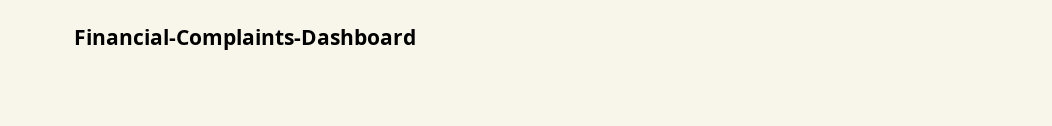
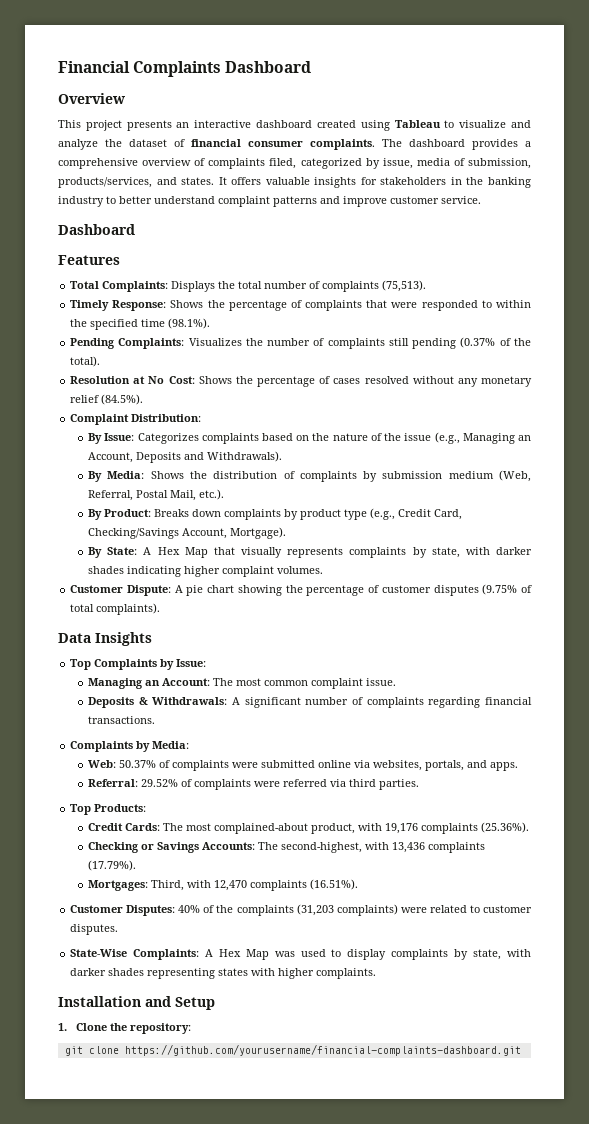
[74,29,416,50] Financial-Complaints-Dashboard -> [58,61,312,77] [58,93,125,104] [58,120,531,131] [58,139,531,150] [58,158,532,169] [58,177,531,188] [58,196,481,207] [58,224,135,235] [58,255,120,265] [70,280,427,292] [70,300,531,311] [70,318,211,330] [70,337,531,349] [70,356,101,367] [70,376,532,387] [70,394,144,405] [70,414,202,425] [88,432,531,444] [88,451,283,463] [88,470,531,482] [88,489,225,501] [88,508,463,520] [88,527,287,539] [88,547,532,558] [88,566,324,577] [70,584,532,596] [70,603,161,615] [58,632,152,646] [70,659,207,670] [88,678,397,689] [88,697,532,708] [88,716,156,724] [70,741,190,752] [88,760,519,771] [88,779,420,790] [70,804,147,815] [88,822,530,834] [88,842,486,853] [88,860,137,871] [88,879,359,891] [70,904,532,916] [70,924,119,935] [70,949,531,960] [70,968,377,979] [58,996,215,1010] [58,1023,192,1034] [64,1044,521,1056] Financial Complaints Dashboard // Overview // This project presents an interactive dashboard created using Tableau to visualize and analyze the dataset of financial consumer complaints. The dashboard provides a comprehensive overview of complaints filed, categorized by issue, media of submission, products/services, and states. It offers valuable insights for stakeholders in the banking industry to better understand complaint patterns and improve customer service. // Dashboard // Features // Total Complaints: Displays the total number of complaints (75,513). // Timely Response: Shows the percentage of complaints that were responded to within the specified time (98.1%). // Pending Complaints: Visualizes the number of complaints still pending (0.37% of the total). // Resolution at No Cost: Shows the percentage of cases resolved without any monetary relief (84.5%). // Complaint Distribution: // By Issue: Categorizes complaints based on the nature of the issue (e.g., Managing an Account, Deposits and Withdrawals). // By Media: Shows the distribution of complaints by submission medium (Web, Referral, Postal Mail, etc.). // By Product: Breaks down complaints by product type (e.g., Credit Card, Checking/Savings Account, Mortgage). // By State: A Hex Map that visually represents complaints by state, with darker shades indicating higher complaint volumes. // Customer Dispute: A pie chart showing the percentage of customer disputes (9.75% of total complaints). // Data Insights // Top Complaints by Issue: // Managing an Account: The most common complaint issue. // Deposits & Withdrawals: A significant number of complaints regarding financial transactions. // Complaints by Media: // Web: 50.37% of complaints were submitted online via websites, portals, and apps. // Referral: 29.52% of complaints were referred via third parties. // Top Products: // Credit Cards: The most complained-about product, with 19,176 complaints (25.36%). // Checking or Savings Accounts: The second-highest, with 13,436 complaints (17.79%). // Mortgages: Third, with 12,470 complaints (16.51%). // Customer Disputes: 40% of the complaints (31,203 complaints) were related to customer disputes. // State-Wise Complaints: A Hex Map was used to display complaints by state, with darker shades representing states with higher complaints. // Installation and Setup // 1. Clone the repository: // git clone https://github.com/yourusername/financial-complaints-dashboard.git

